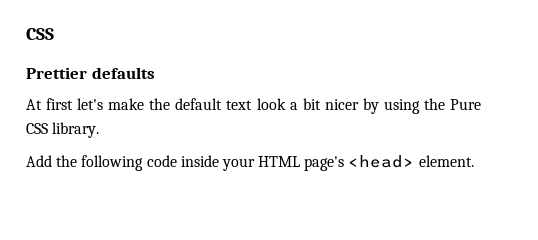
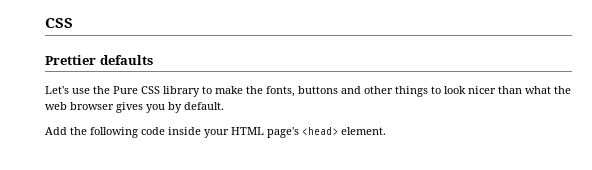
[26,98,481,114] [26,122,100,138] At first let's make the default text look a bit nicer by using the Pure CSS library. -> [45,86,571,97] [45,102,224,113] Let's use the Pure CSS library to make the fonts, buttons and other things to look nicer than what the web browser gives you by default.

